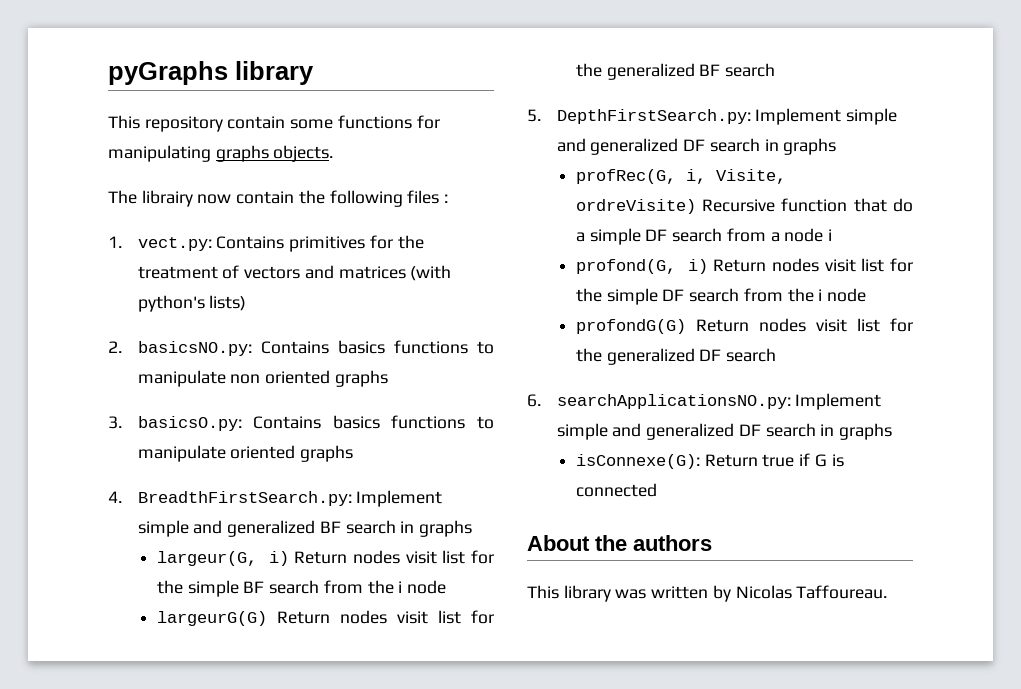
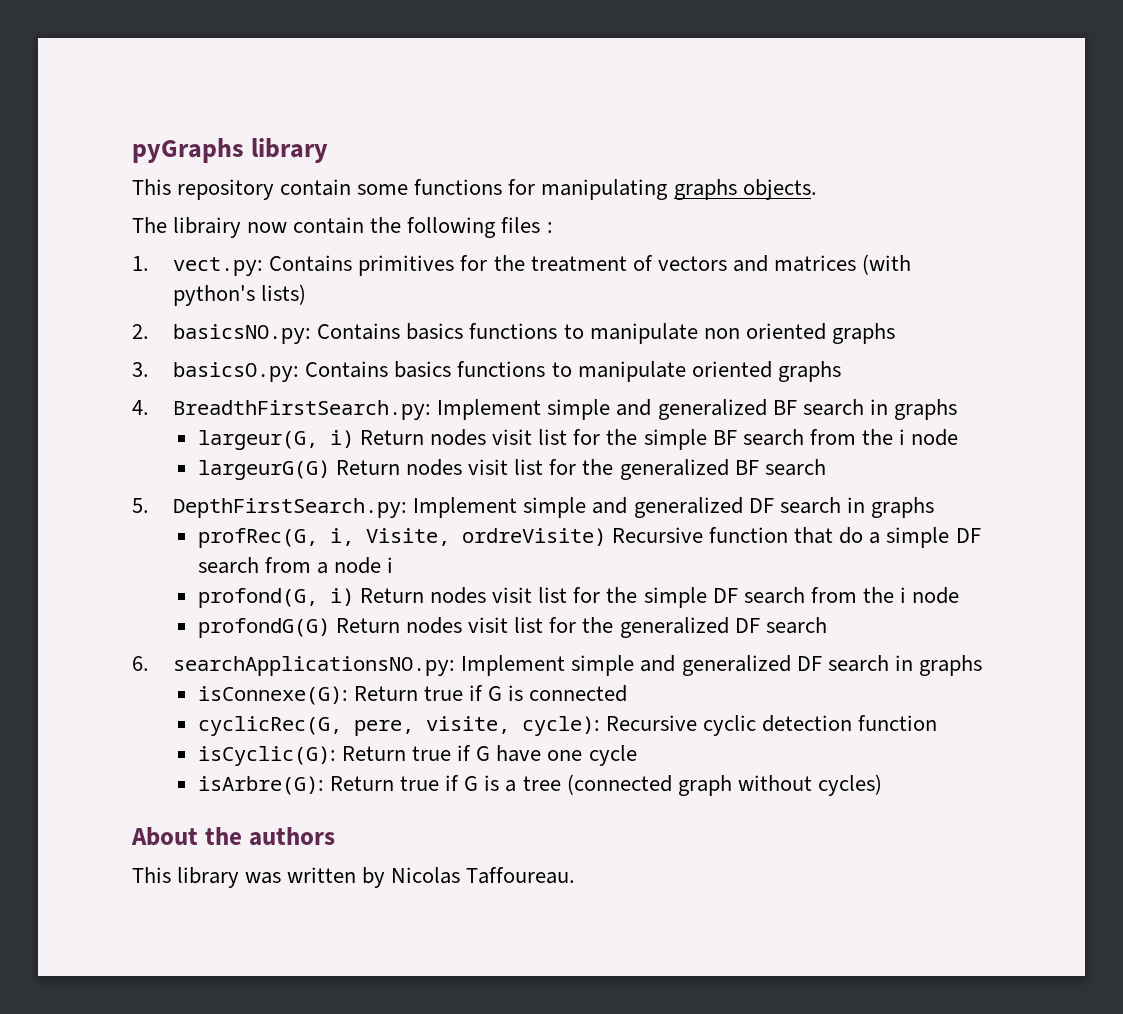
(657, 490) none -> [198,715,938,736] [198,745,637,766] [198,774,882,796] // cyclicRec(G, pere, visite, cycle): Recursive cyclic detection function // isCyclic(G): Return true if G have one cycle // isArbre(G): Return true if G is a tree (connected graph without cycles)

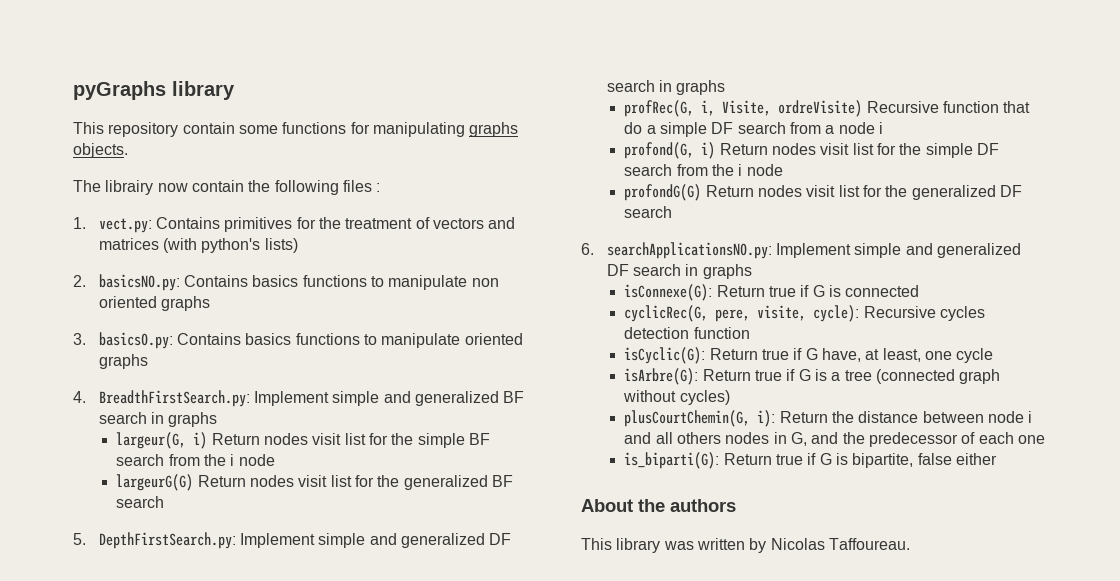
[703,715,757,736] cyclic -> [940,306,986,321] cycles
[496,745,542,762] have -> [821,348,921,362] have, at least,
(882, 785) none -> [624,410,1033,427] [624,432,1045,447] [624,452,997,469] // plusCourtChemin(G, i): Return the distance between node i and all others nodes in G, and the predecessor of each one // is_biparti(G): Return true if G is bipartite, false either

